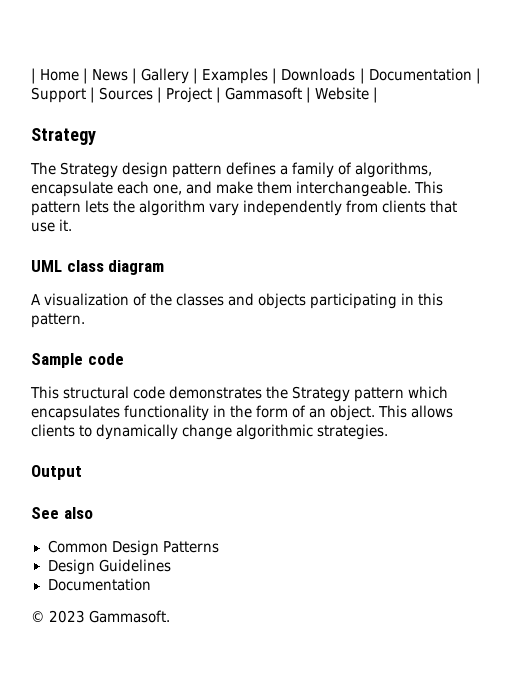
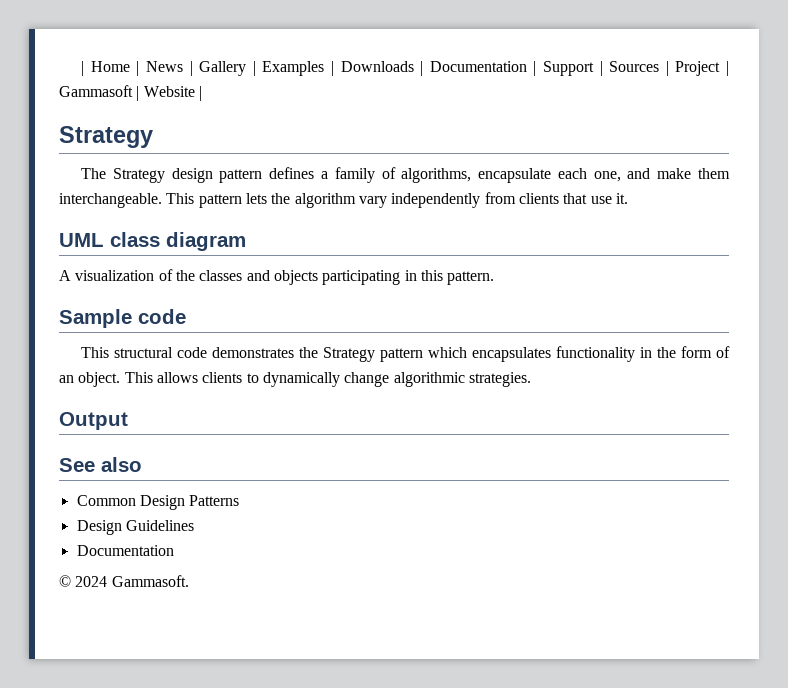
[49,610,86,623] 2023 -> [75,576,108,587] 2024

